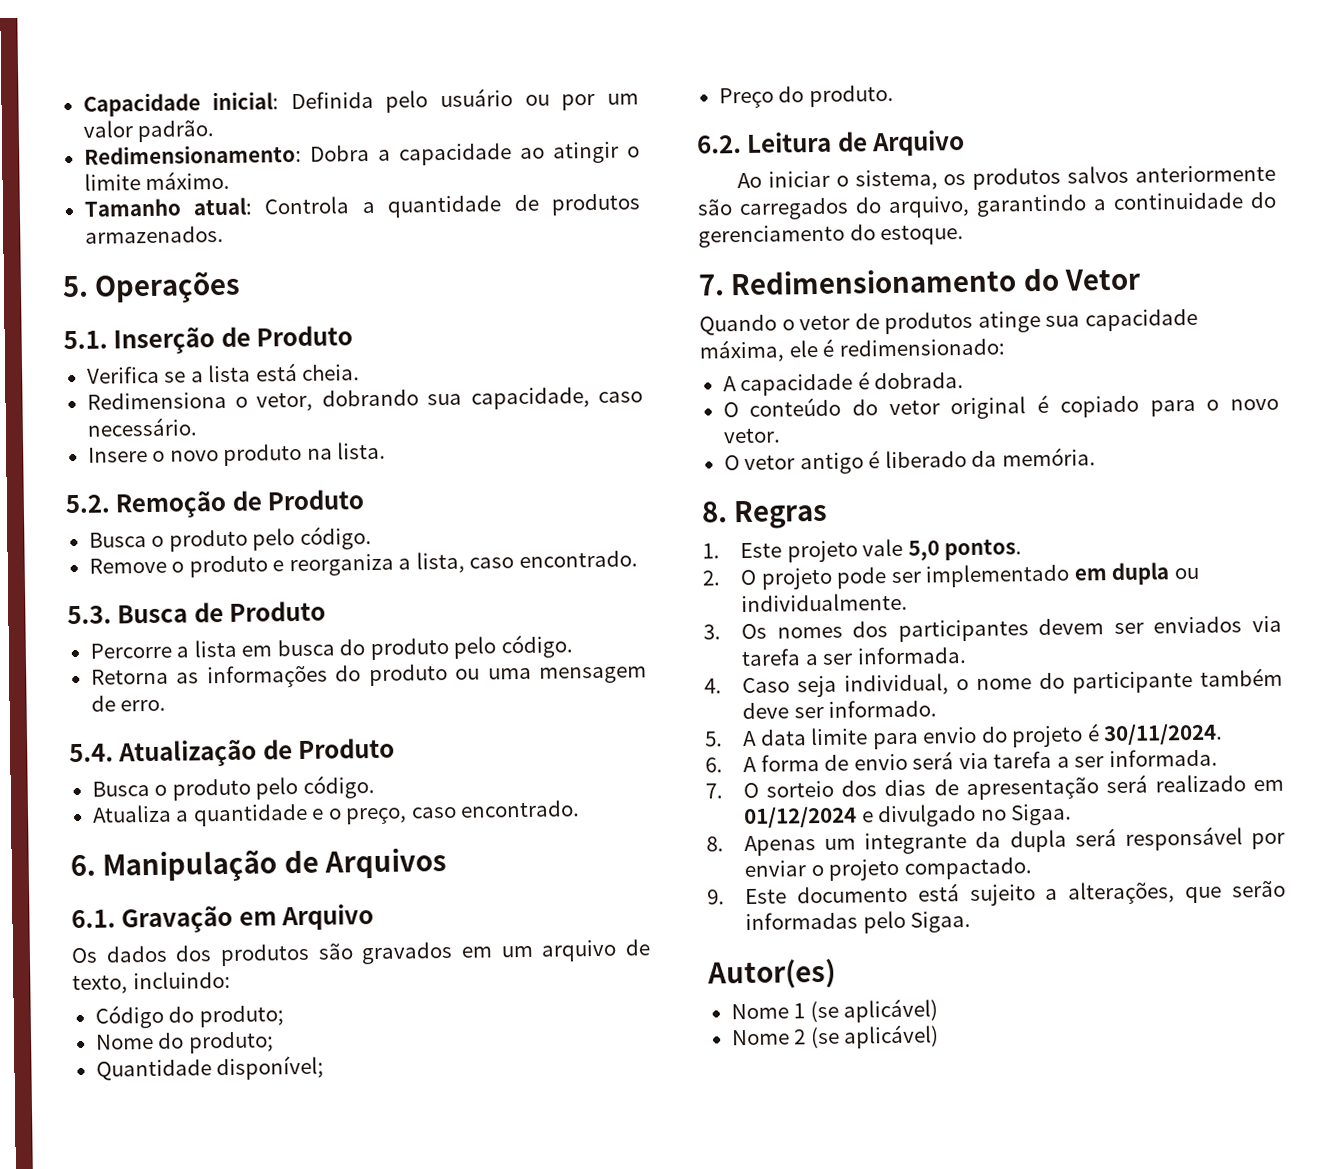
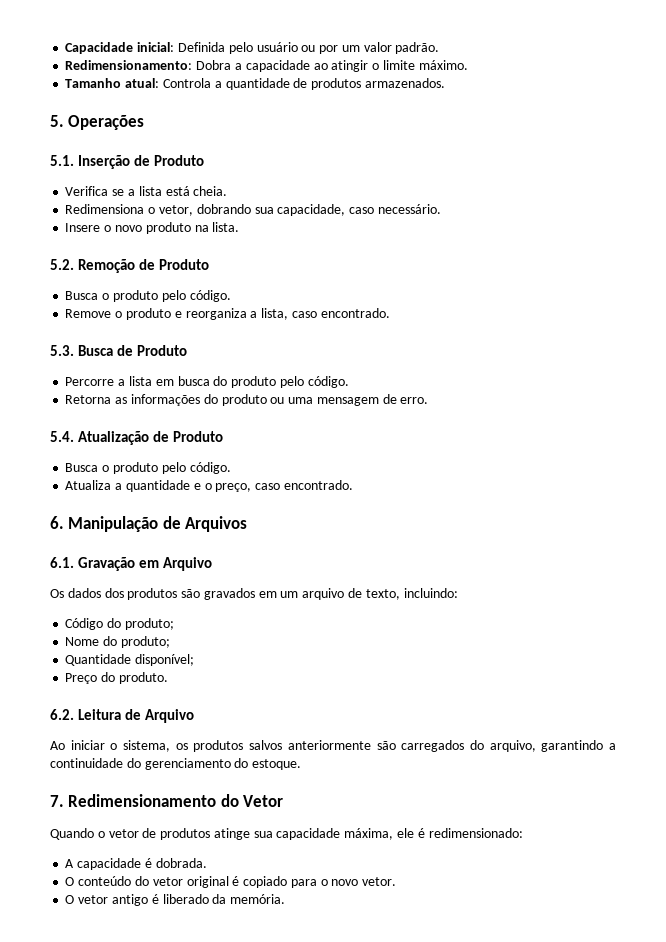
[701,499,829,530] [702,538,1023,563] [702,562,1199,590] [741,592,909,613] [703,615,1282,642] [741,646,967,667] [704,667,1283,698] [742,699,938,720] [704,722,1224,750] [705,748,1218,773] [705,774,1284,801] [743,803,1073,829] [706,826,1285,857] [744,857,1032,881] [707,880,1286,907] [745,910,972,934] [707,958,836,990] [730,998,939,1023] [730,1024,940,1049] // 8. Regras // 1. Este projeto vale 5,0 pontos. // 2. O projeto pode ser implementado em dupla ou individualmente. // 3. Os nomes dos participantes devem ser enviados via tarefa a ser informada. // 4. Caso seja individual, o nome do participante também deve ser informado. // 5. A data limite para envio do projeto é 30/11/2024. // 6. A forma de envio será via tarefa a ser informada. // 7. O sorteio dos dias de apresentação será realizado em 01/12/2024 e divulgado no Sigaa. // 8. Apenas um integrante da dupla será responsável por enviar o projeto compactado. // 9. Este documento está sujeito a alterações, que serão informadas pelo Sigaa. // Autor(es) // Nome 1 (se aplicável) // Nome 2 (se aplicável) -> (286, 899) none

